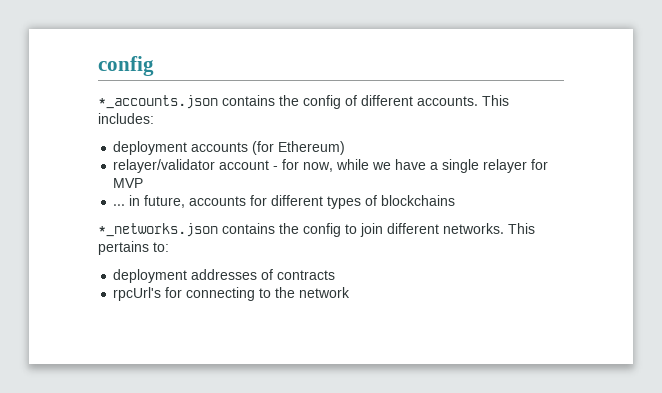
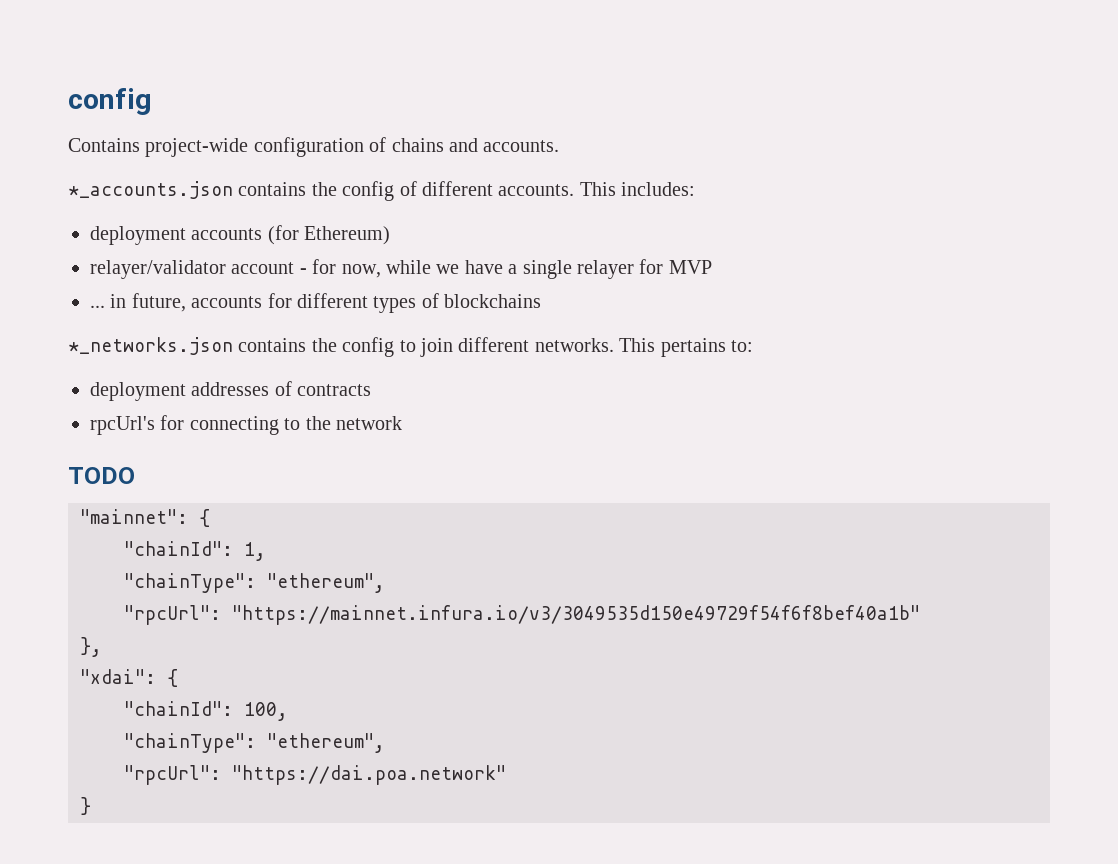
[98,56,154,76] config -> [68,88,152,115] [68,137,560,157] config // Contains project-wide configuration of chains and accounts.
(351, 292) none -> [68,467,135,484] [80,509,210,527] [124,541,266,561] [124,573,385,593] [124,605,920,625] [80,637,102,657] [80,669,178,687] [124,701,288,721] [124,733,385,753] [124,765,506,785] [80,797,91,815] // TODO // "mainnet": { // "chainId": 1, // "chainType": "ethereum", // "rpcUrl": "https://mainnet.infura.io/v3/3049535d150e49729f54f6f8bef40a1b" // }, // "xdai": { // "chainId": 100, // "chainType": "ethereum", // "rpcUrl": "https://dai.poa.network" // }

